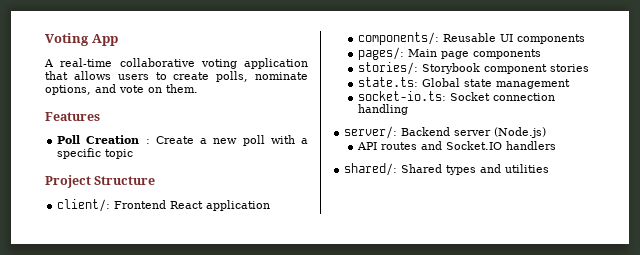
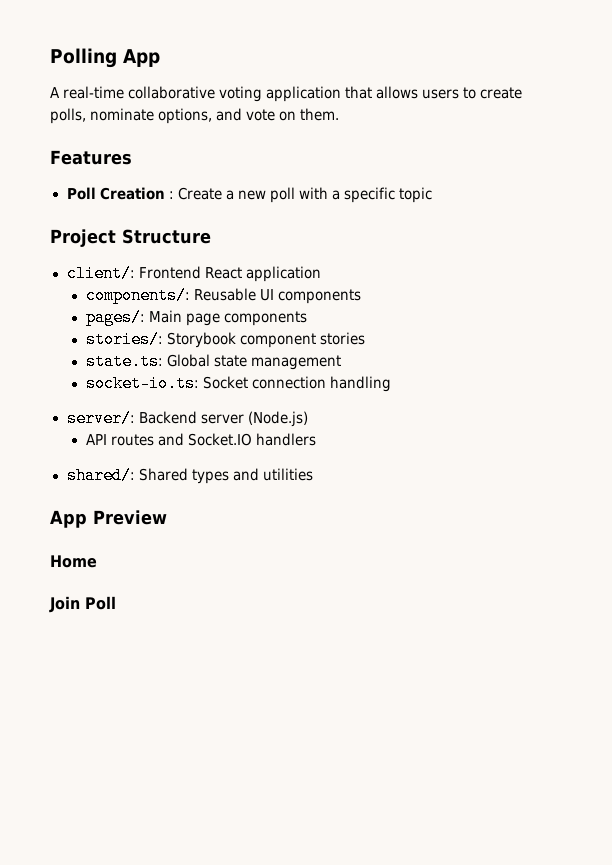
[45,33,89,46] Voting -> [50,48,117,68] Polling
(550, 168) none -> [50,510,167,528] [50,555,97,568] [49,596,116,613] // App Preview // Home // Join Poll

